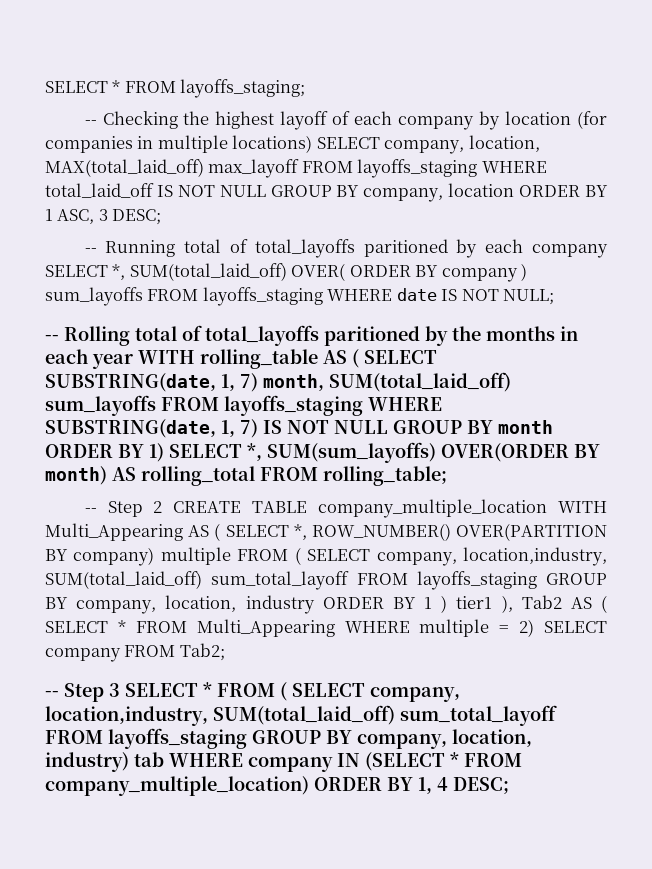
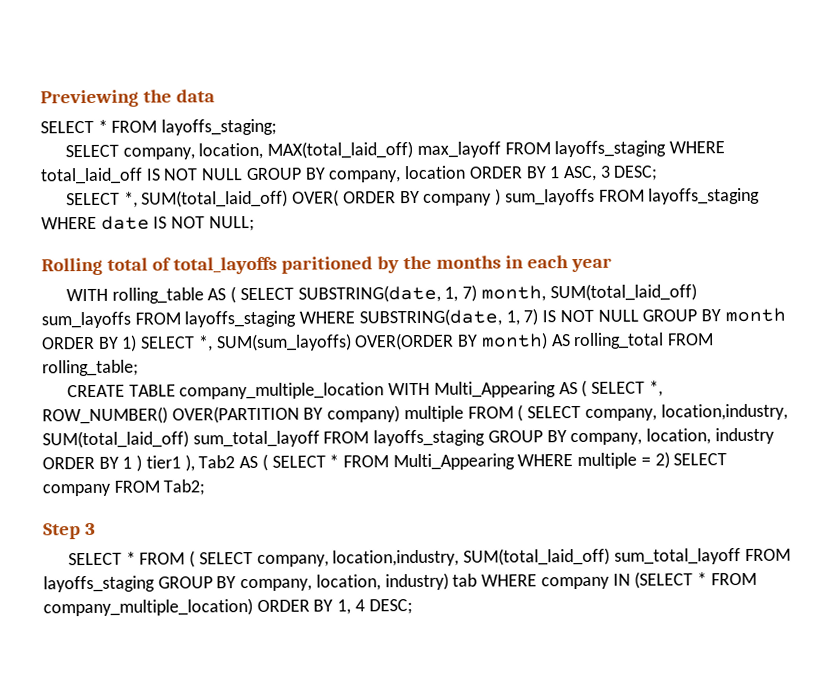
(45, 87) none -> [40,89,215,108] Previewing the data //
[84,111,607,130] [45,135,313,153] -- Checking the highest layoff of each company by location (for companies in multiple locations) -> (278, 127) none
[84,239,608,258] -- Running total of total_layoffs paritioned by each company -> (659, 173) none
[45,335,59,341] -- -> (255, 223) none
(133, 361) none -> (612, 265) //
[84,501,163,517] -- Step 2 -> (139, 368) none
[45,691,59,697] -- -> (206, 487) none
(120, 690) none -> (96, 529) //

